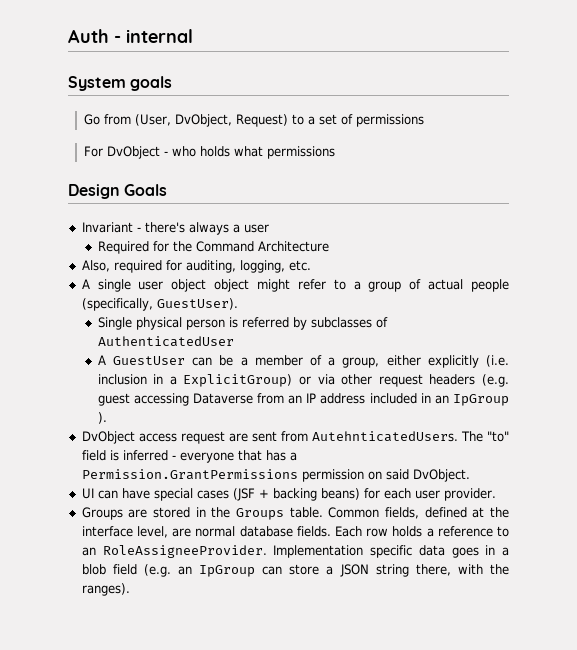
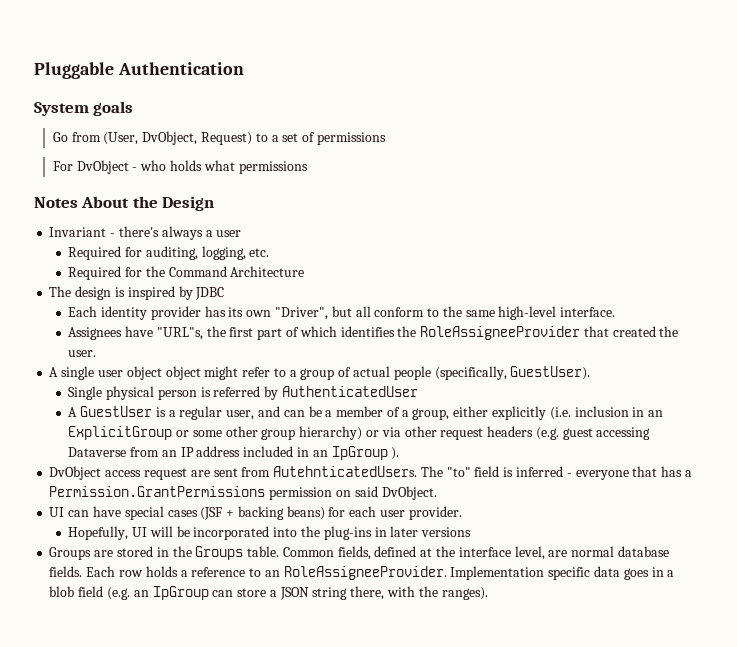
[68,29,193,43] Auth - internal -> [34,62,244,79] Pluggable Authentication
(335, 152) none -> [34,196,158,208] Notes About the
[124,184,168,196] Goals -> (215, 203) none
(269, 228) none -> [68,246,270,260] // Required for auditing, logging, etc.
[81,260,311,273] Also, required for auditing, logging, etc. -> [49,286,225,300] [68,306,616,320] [68,326,679,340] [68,350,97,357] The design is inspired by JDBC // Each identity provider has its own "Driver", but all conform to the same high-level interface. // Assignees have "URL"s, the first part of which identifies the RoleAssigneeProvider that created the user.
[310,317,388,328] subclasses of -> (279, 393) none
(185, 360) none -> [155,406,280,420] is a regular user, and
[169,374,293,387] a ExplicitGroup) -> [648,410,664,417] [68,426,363,440] an ExplicitGroup or some other group hierarchy)
(496, 494) none -> [68,526,472,540] // Hopefully, UI will be incorporated into the plug-ins in later versions

